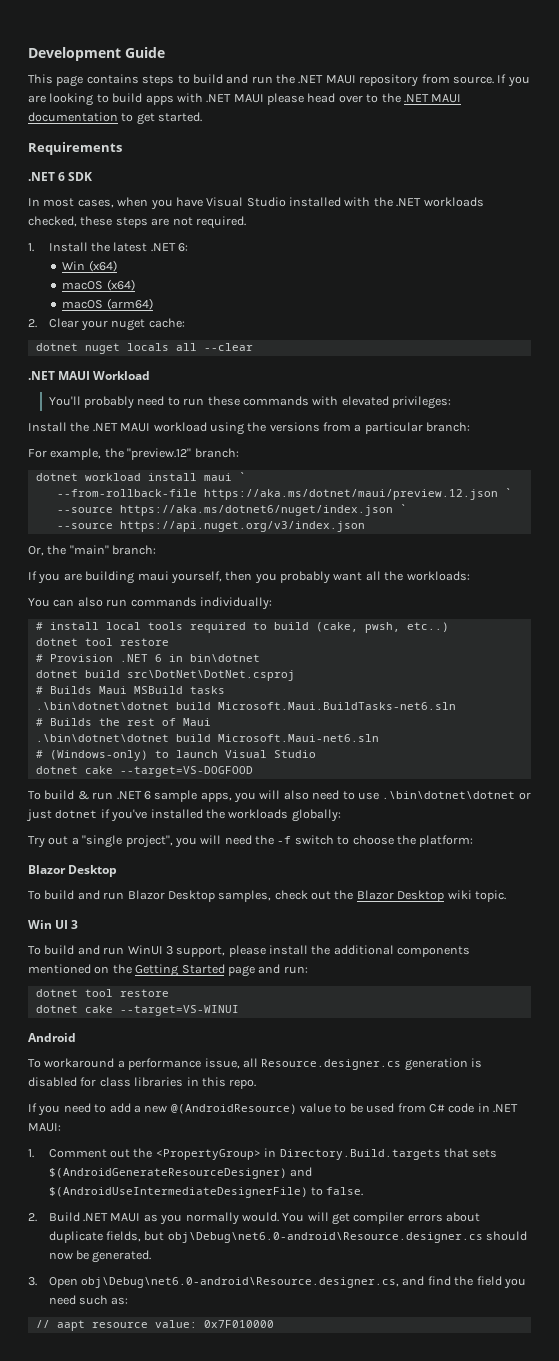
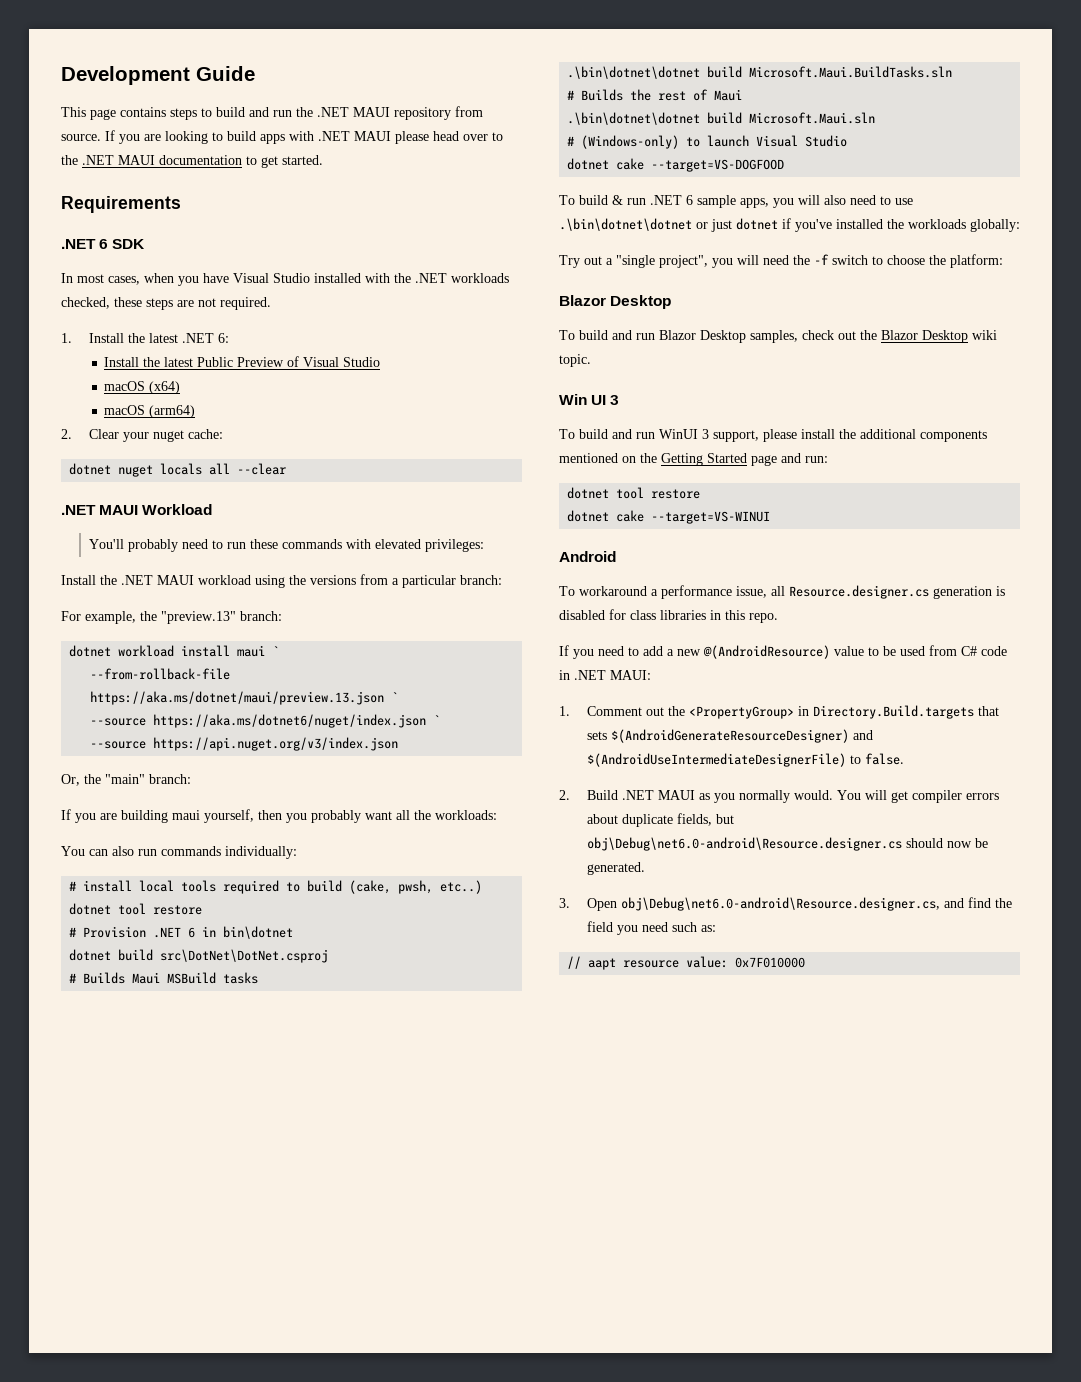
[62,260,117,272] Win (x64) -> [104,356,381,367] Install the latest Public Preview of Visual Studio
[127,448,192,460] "preview.12" -> [161,611,236,624] "preview.13"
[203,489,498,500] https://aka.ms/dotnet/maui/preview.12.json -> [90,691,385,705] https://aka.ms/dotnet/maui/preview.13.json
[217,702,456,710] Microsoft.Maui.BuildTasks-net6.sln -> [749,66,953,78] Microsoft.Maui.BuildTasks.sln
[217,734,379,742] Microsoft.Maui-net6.sln -> [749,112,876,124] Microsoft.Maui.sln

